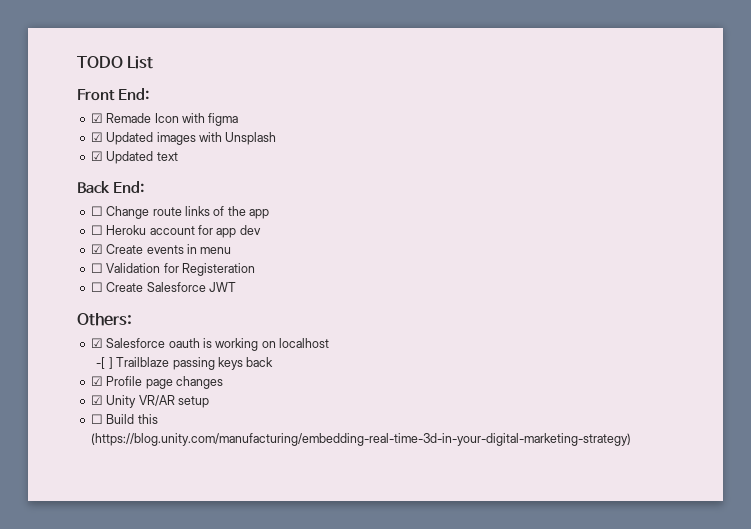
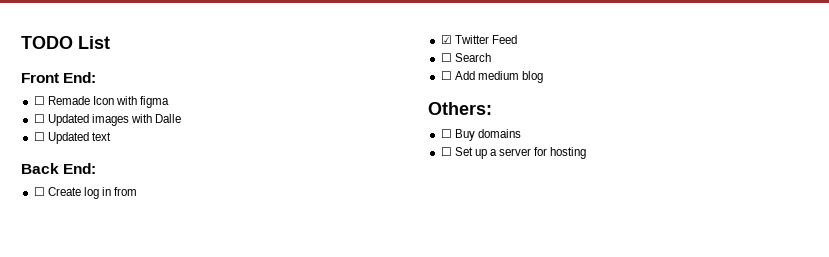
[90,113,103,123] ☑ -> [33,96,45,105] ☐
[90,132,103,142] ☑ -> [33,114,45,123] ☐
[225,132,277,145] [90,151,103,161] Unsplash // ☑ -> [155,114,182,123] [33,132,45,141] Dalle // ☐
[106,206,269,219] [90,225,261,238] [90,244,232,254] [90,263,255,276] [90,282,236,292] [77,313,132,326] [90,338,329,351] [96,357,274,370] [90,376,223,389] [90,395,209,408] [90,414,158,424] [90,433,631,446] Change route links of the app // ☐ Heroku account for app dev // ☑ Create events in menu // ☐ Validation for Registeration // ☐ Create Salesforce JWT // Others: // ☑ Salesforce oauth is working on localhost // -[ ] Trailblaze passing keys back // ☑ Profile page changes // ☑ Unity VR/AR setup // ☐ Build this (https://blog.unity.com/manufacturing/embedding-real-time-3d-in-your-digital-marketing-strategy) -> [47,187,138,199] [440,35,517,44] [440,53,491,62] [440,71,543,83] [428,102,492,115] [440,129,521,141] [440,147,587,159] Create log in from // ☑ Twitter Feed // ☐ Search // ☐ Add medium blog // Others: // ☐ Buy domains // ☐ Set up a server for hosting

